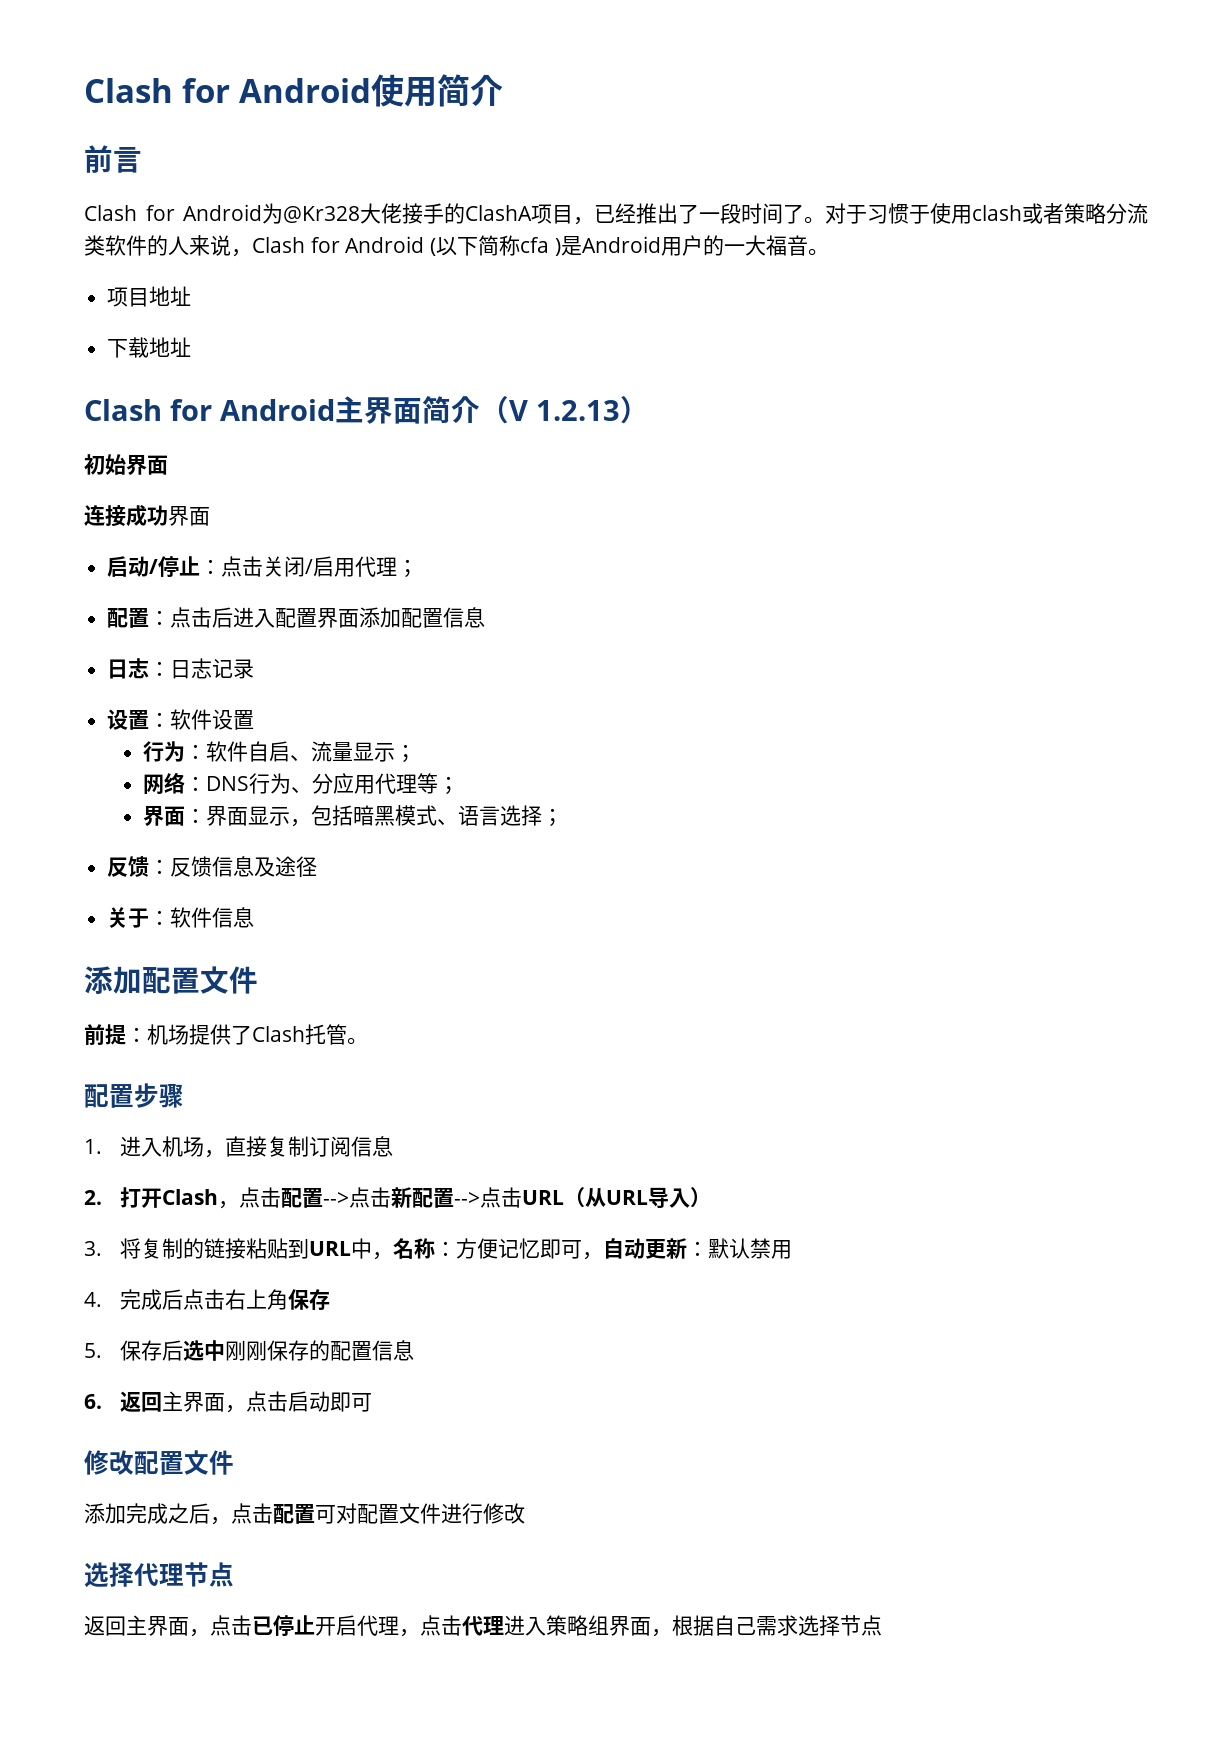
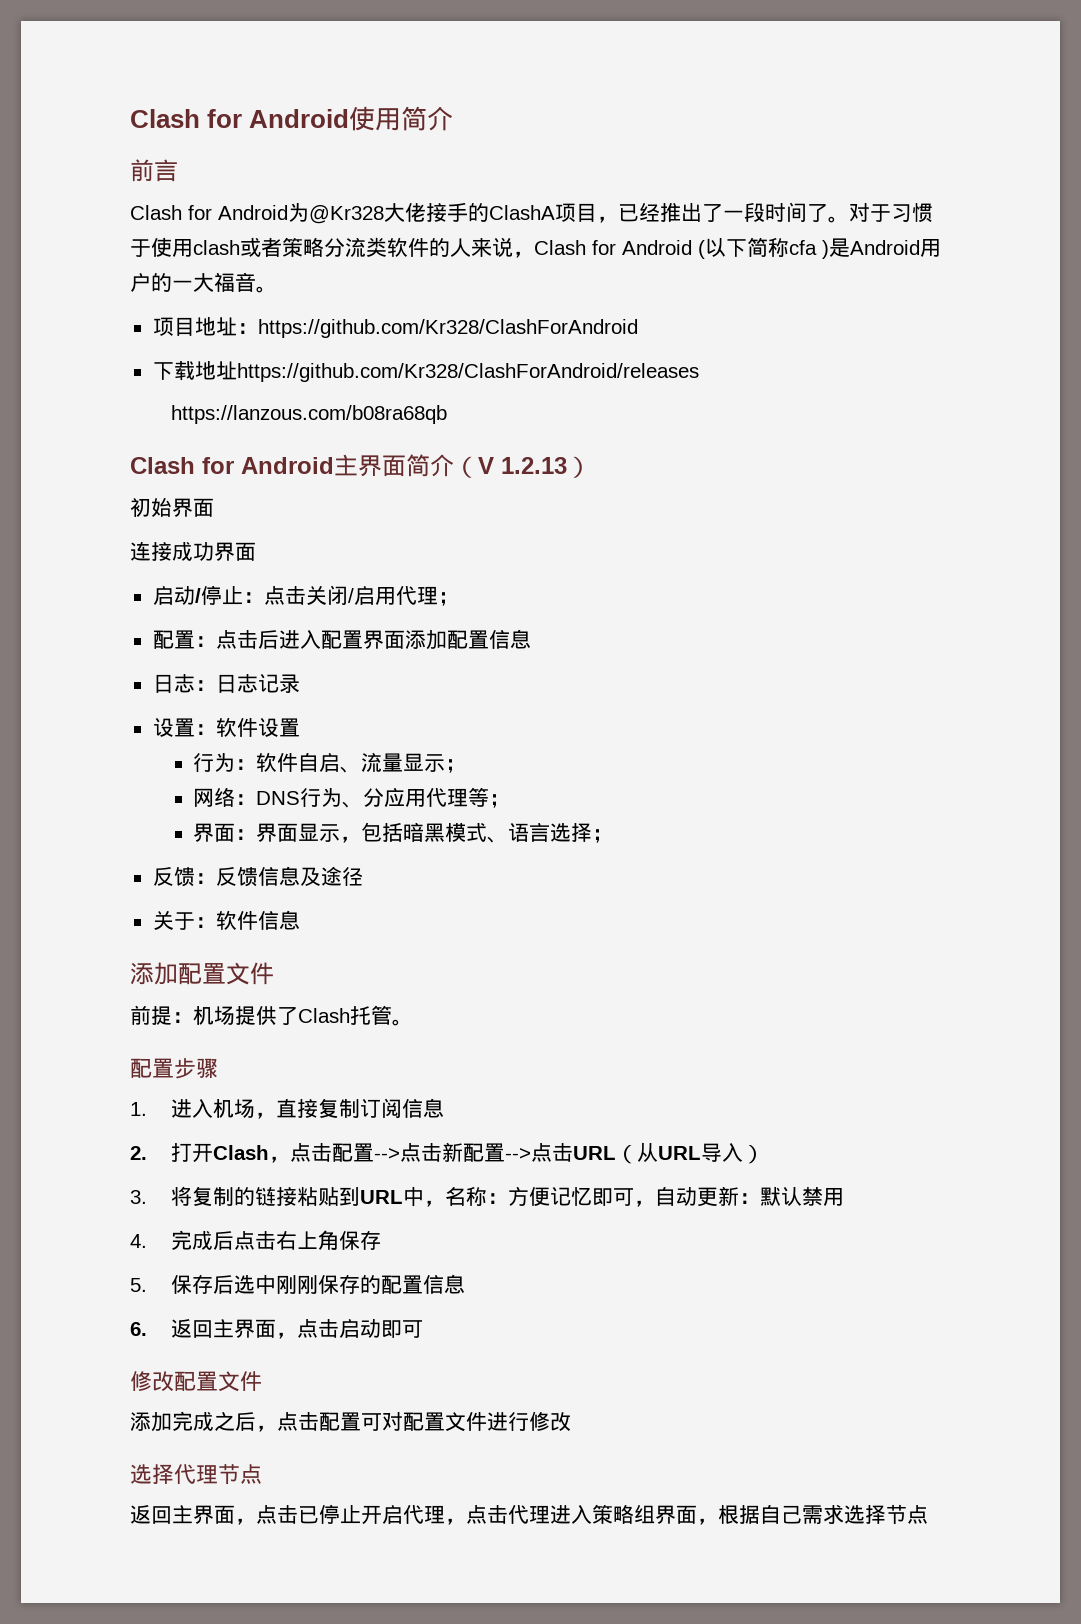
(192, 296) none -> [236,319,638,338] ：https://github.com/Kr328/ClashForAndroid
(192, 347) none -> [236,363,699,382] [170,405,447,424] https://github.com/Kr328/ClashForAndroid/releases // https://lanzous.com/b08ra68qb

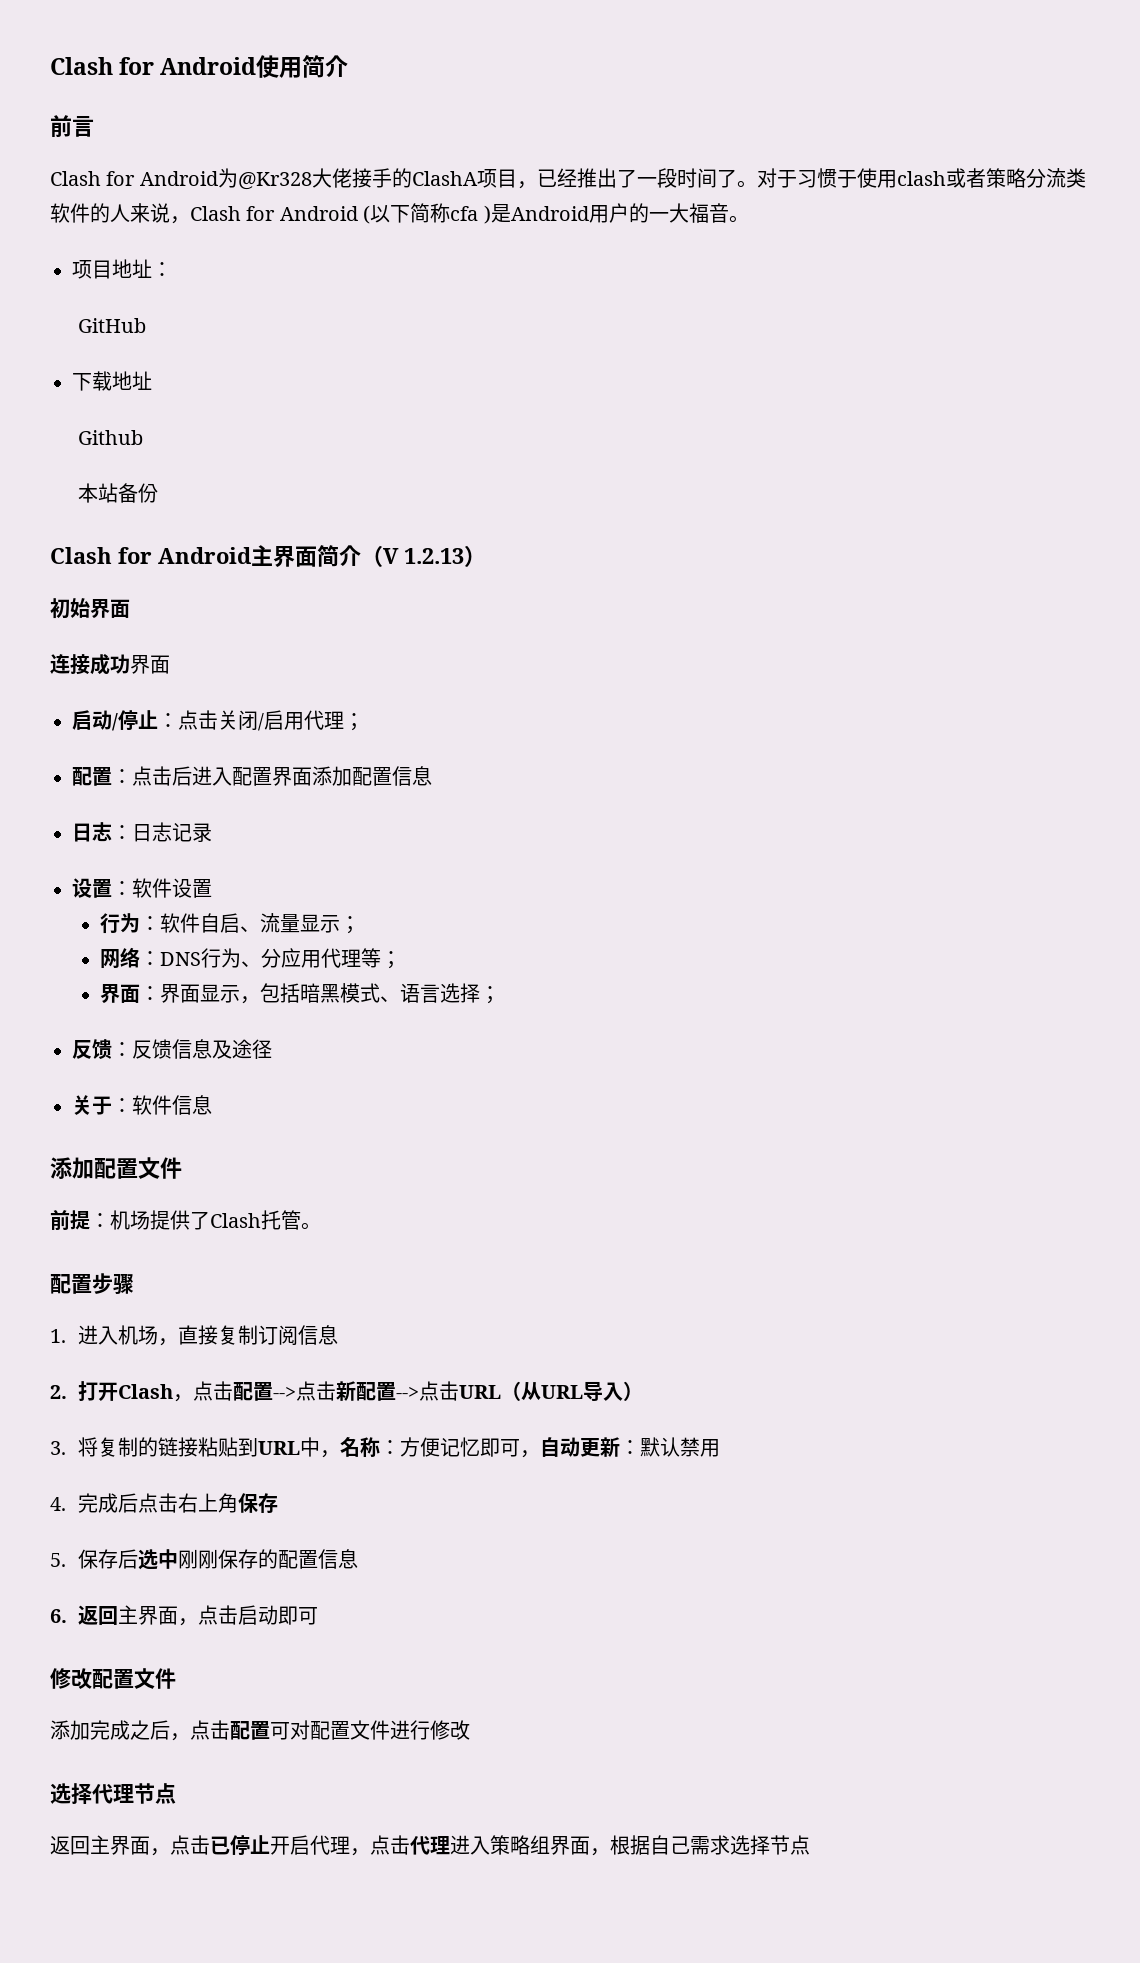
[257,319,638,338] https://github.com/Kr328/ClashForAndroid -> [78,318,147,333] // GitHub
[236,363,699,382] [170,405,447,424] https://github.com/Kr328/ClashForAndroid/releases // https://lanzous.com/b08ra68qb -> [78,430,144,445] [78,483,159,503] // Github // 本站备份

